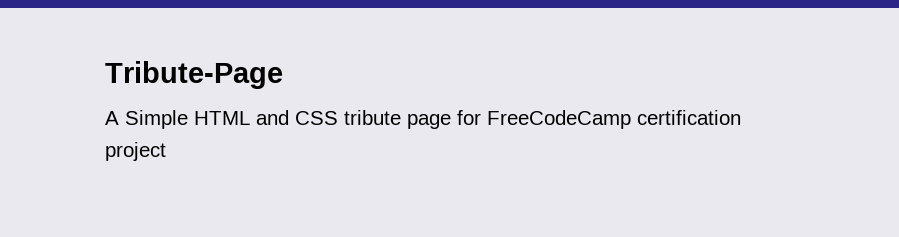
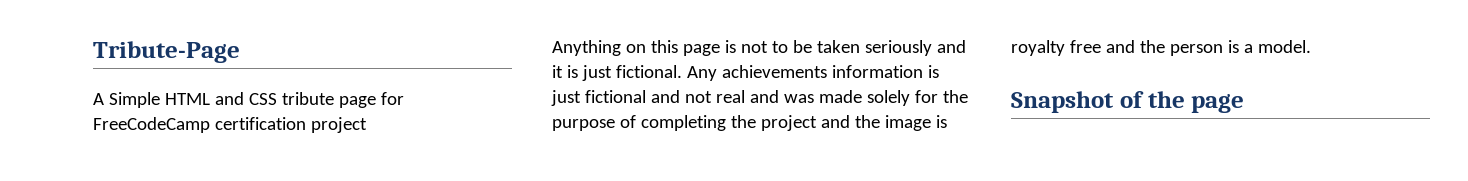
(166, 151) none -> [552,40,966,56] [552,65,939,81] [551,90,968,106] [552,115,947,131] [1011,40,1311,56] [1011,91,1245,113] // Anything on this page is not to be taken seriously and it is just fictional. Any achievements information is just fictional and not real and was made solely for the purpose of completing the project and the image is royalty free and the person is a model. // Snapshot of the page

